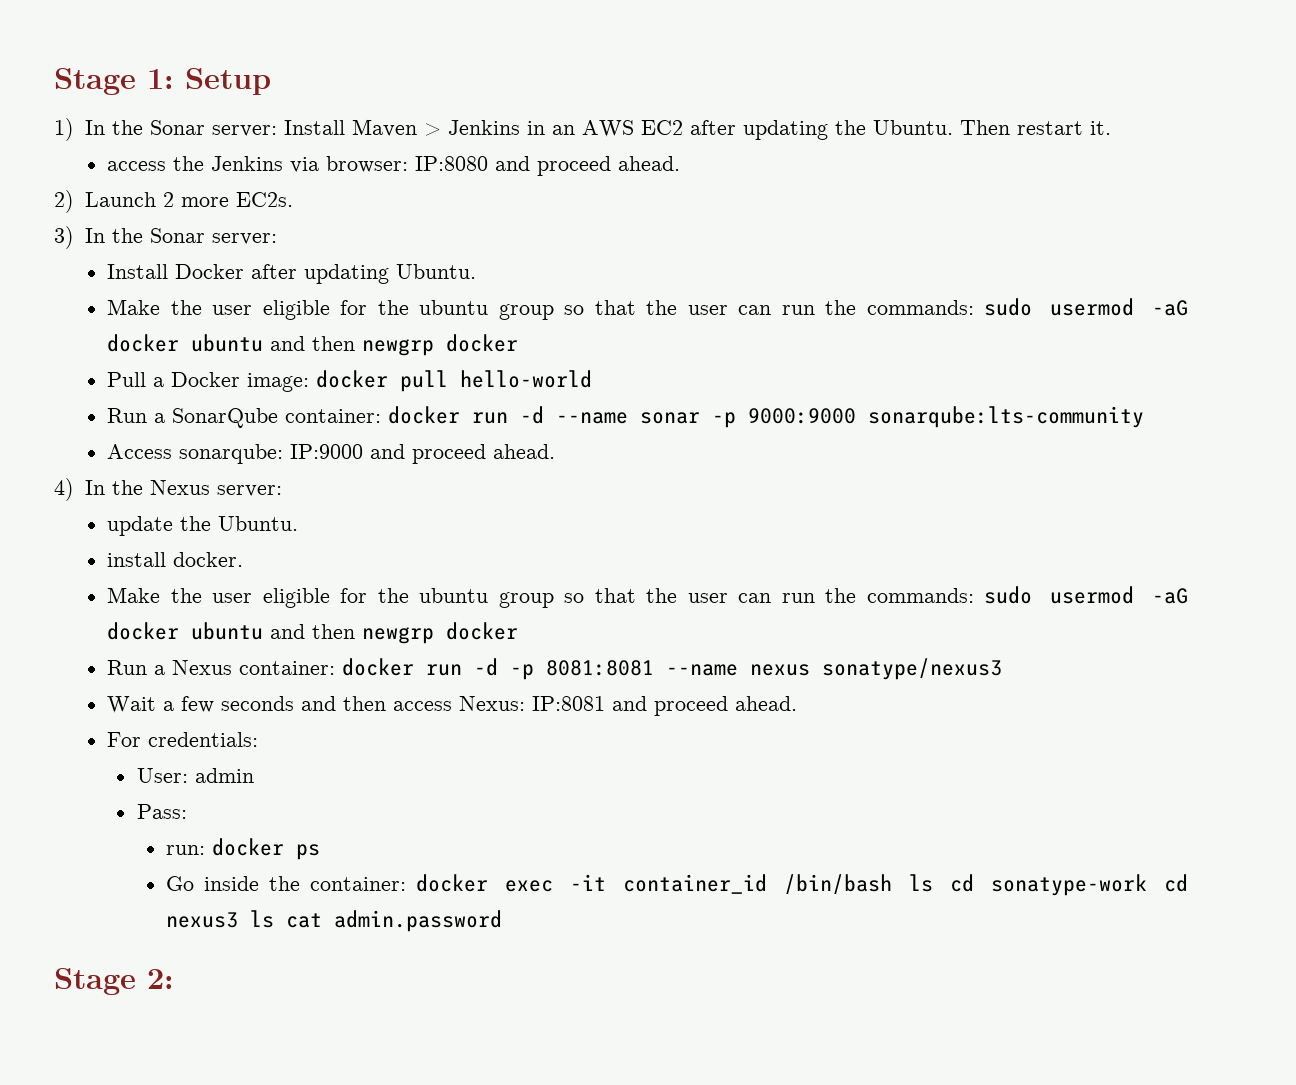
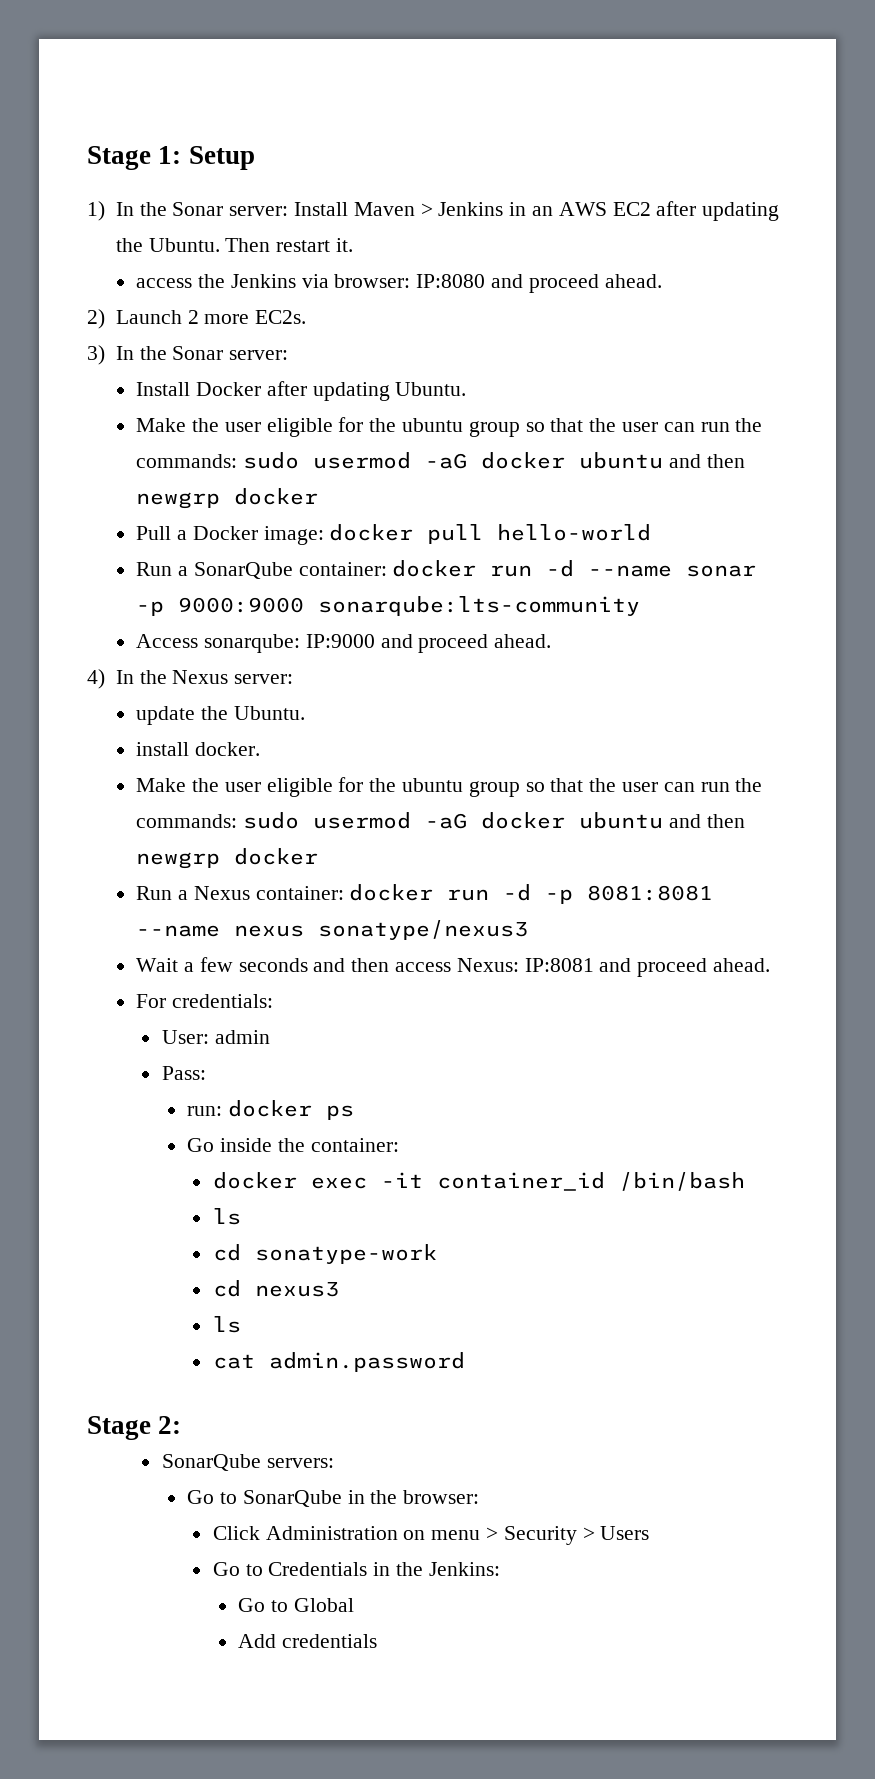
(407, 884) none -> (399, 1145) //
[909,874,934,892] ls -> [212,1208,241,1225] // ls //
(1148, 885) none -> (437, 1254) //
[250,910,275,928] ls -> [212,1316,241,1333] // ls //
(174, 979) none -> [161,1454,334,1471] [187,1490,480,1507] [212,1526,650,1545] [212,1562,500,1576] [238,1598,354,1612] [238,1634,378,1648] // SonarQube servers: // Go to SonarQube in the browser: // Click Administration on menu > Security > Users // Go to Credentials in the Jenkins: // Go to Global // Add credentials

